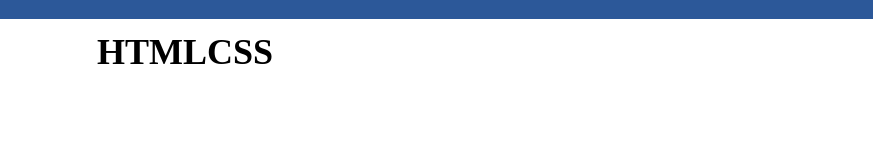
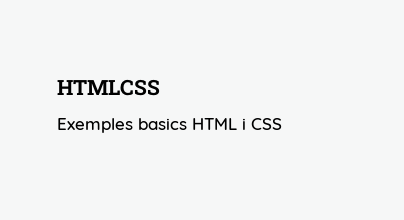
(273, 52) none -> [57,118,282,133] // Exemples basics HTML i CSS

